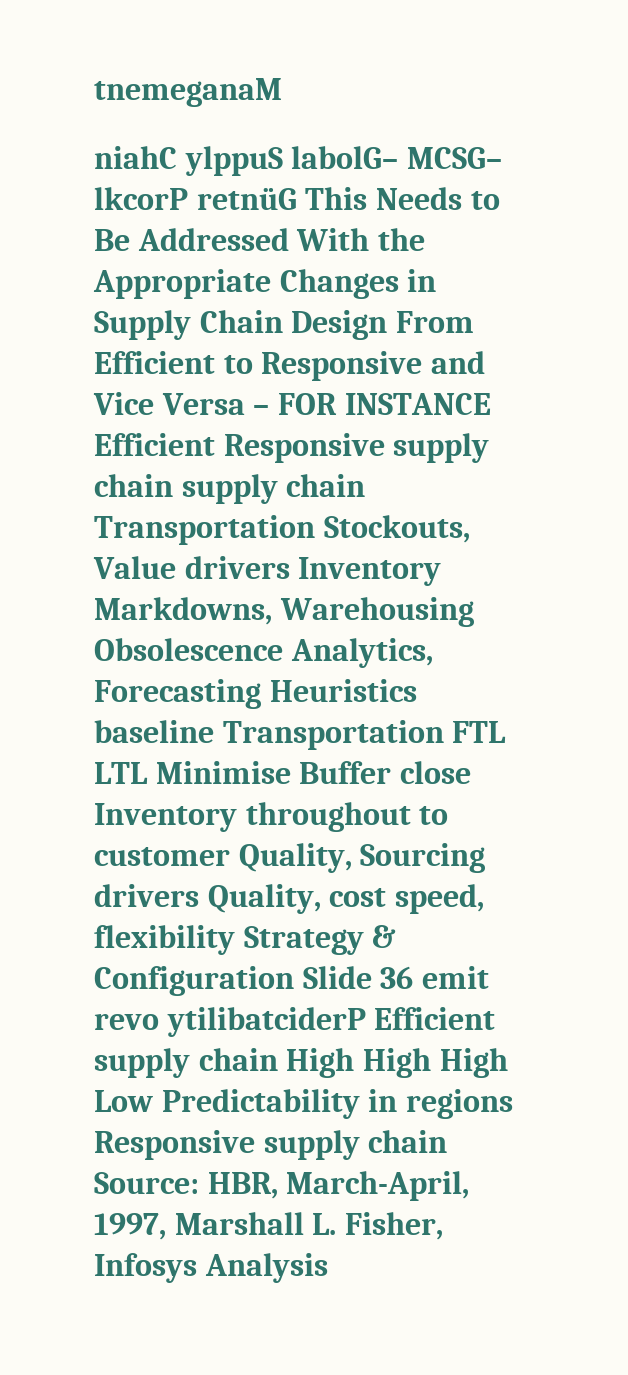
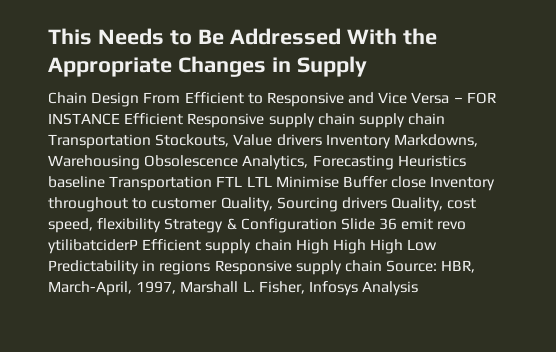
[94,78,282,107] [94,146,502,176] [94,187,297,210] tnemeganaM // niahC ylppuS labolG– MCSG– lkcorP retnüG -> (48, 36) none
(191, 325) none -> (367, 66) //

